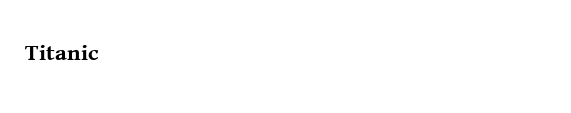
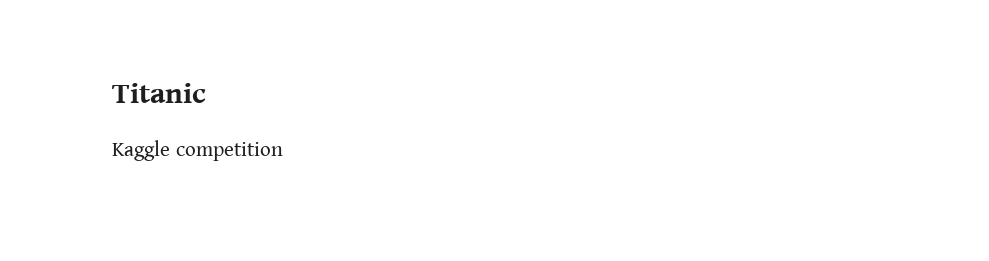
(99, 52) none -> [112,140,283,161] // Kaggle competition

